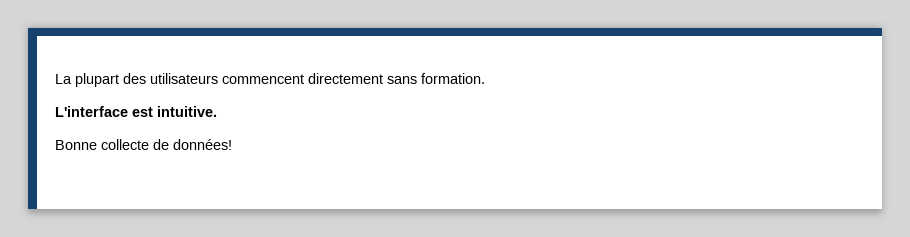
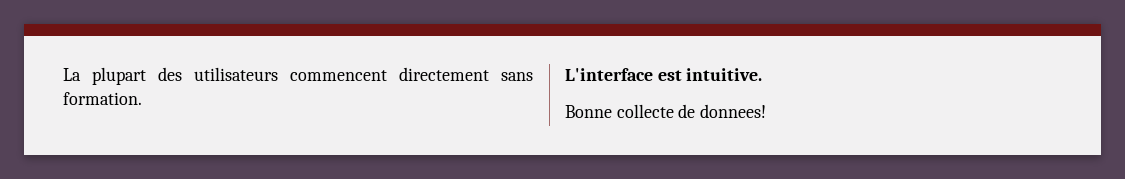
[173,139,232,150] données! -> [700,104,767,118] donnees!

